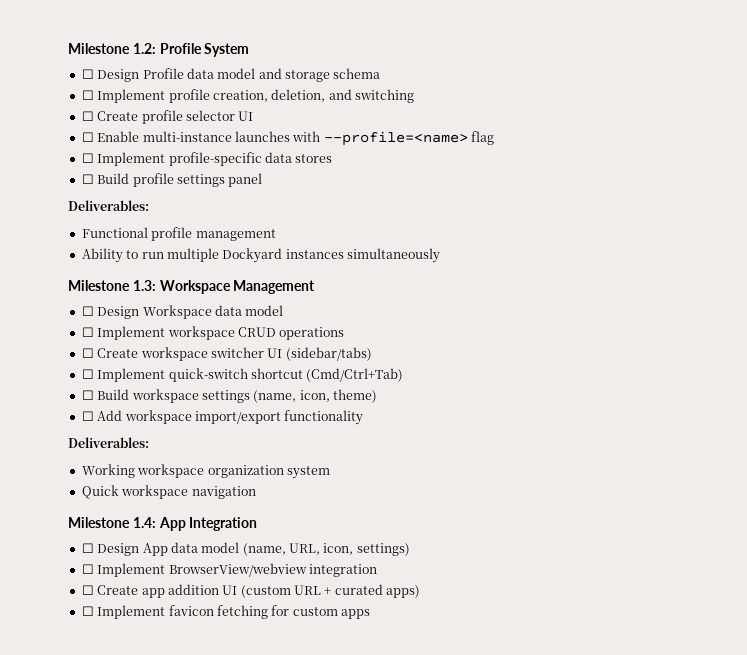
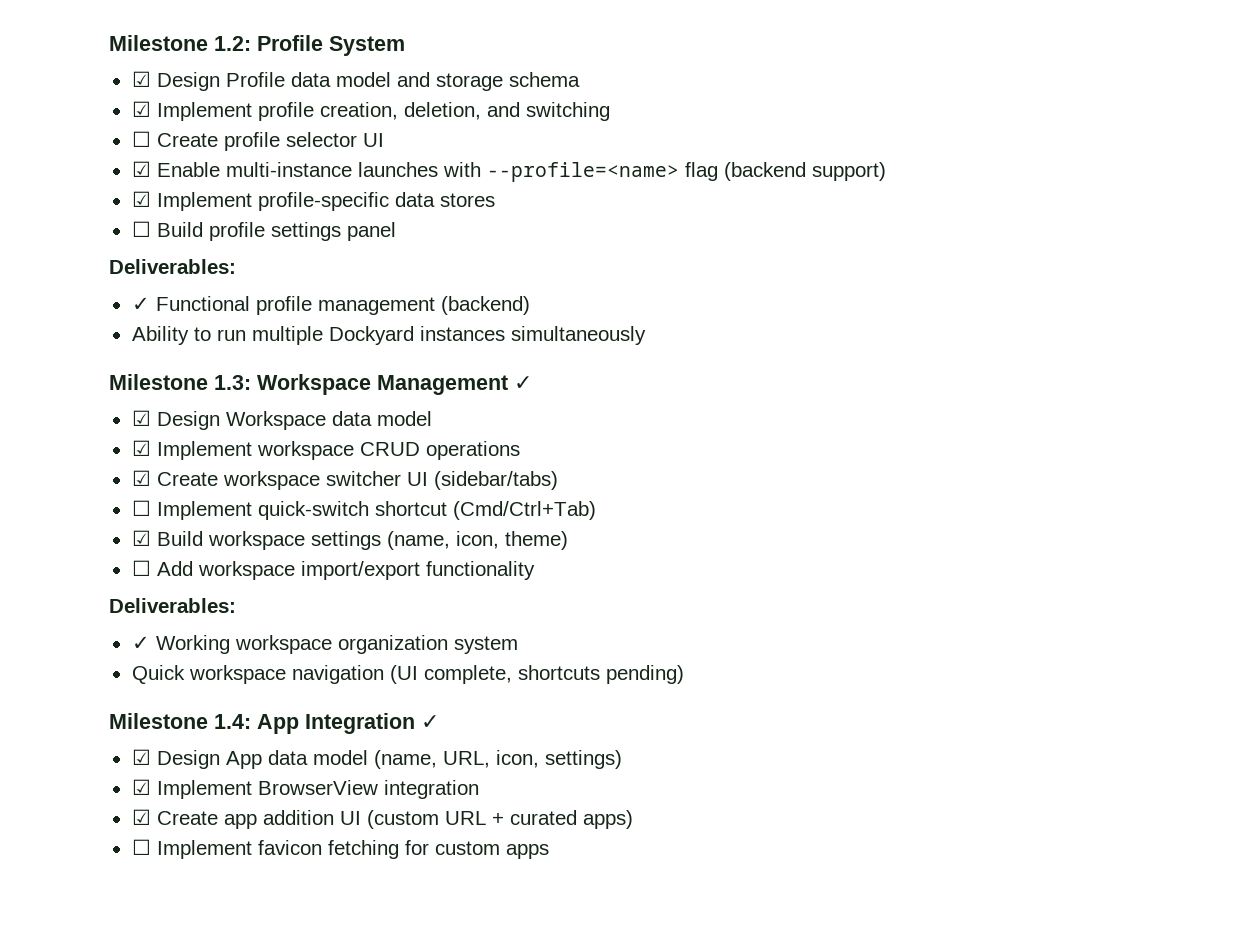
[81,69,94,79] ☐ -> [131,71,151,87] ☑
[81,90,94,100] ☐ -> [131,101,151,117] ☑
[81,132,94,142] ☐ -> [131,161,151,177] ☑
[81,153,94,163] // ☐ -> [723,162,886,181] [131,191,151,207] (backend support) // ☑
(149, 205) none -> [131,297,150,311] ✓
(276, 235) none -> [440,296,530,315] (backend)
[81,306,94,316] // ☐ -> [514,376,532,390] [131,410,151,426] ✓ // ☑
[81,327,94,337] ☐ -> [131,440,151,456] ☑
[81,348,94,358] ☐ -> [131,470,151,486] ☑
[81,390,94,400] ☐ -> [131,530,151,546] ☑
(149, 442) none -> [131,636,150,650] ✓
(256, 492) none -> [389,665,684,684] (UI complete, shortcuts pending)
[81,543,94,553] // ☐ -> [421,715,439,729] [131,749,151,765] ✓ // ☑
[81,563,307,577] ☐ Implement BrowserView/webview -> [131,779,378,799] ☑ Implement BrowserView
[81,585,94,595] ☐ -> [131,809,151,825] ☑

